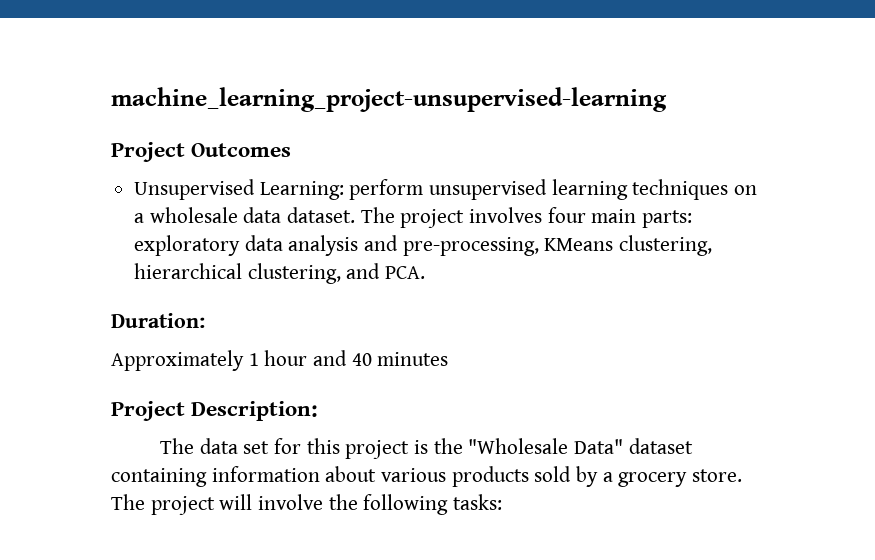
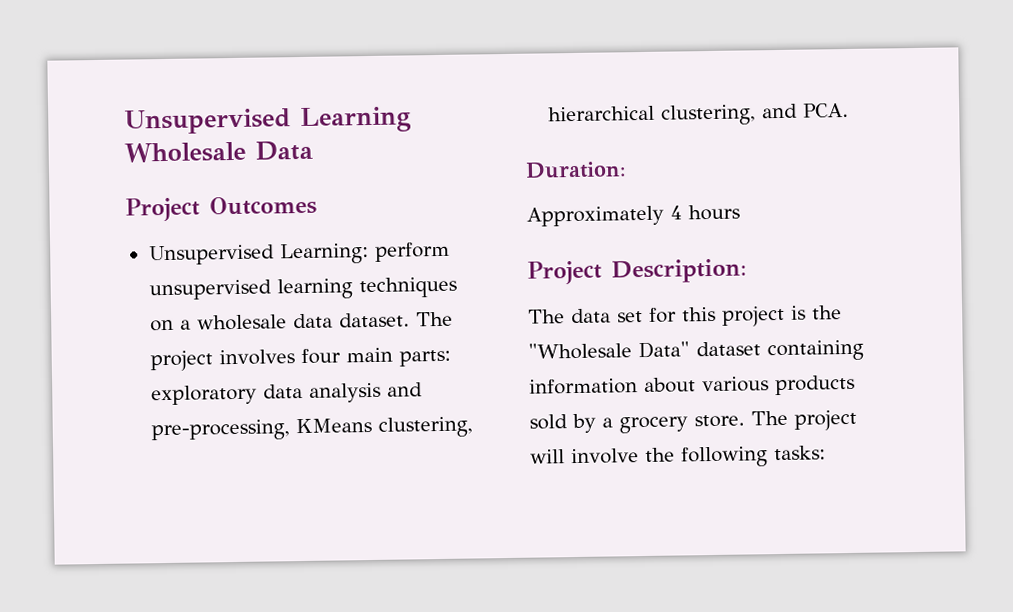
[111,87,667,112] machine_learning_project-unsupervised-learning -> [124,106,412,135] [124,140,313,163] Unsupervised Learning Wholesale Data
[248,350,449,366] 1 hour and 40 minutes -> [670,204,740,221] 4 hours

